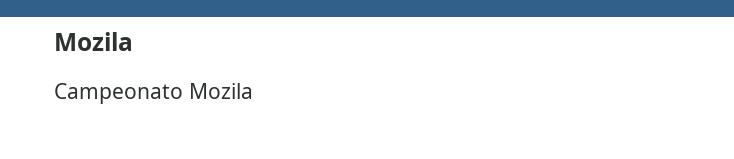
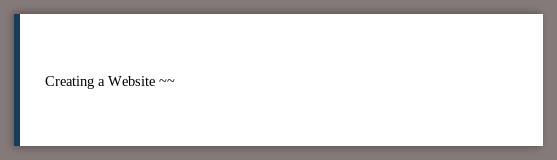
[54,32,133,51] [54,83,253,104] Mozila // Campeonato Mozila -> [45,76,175,89] Creating a Website ~~

